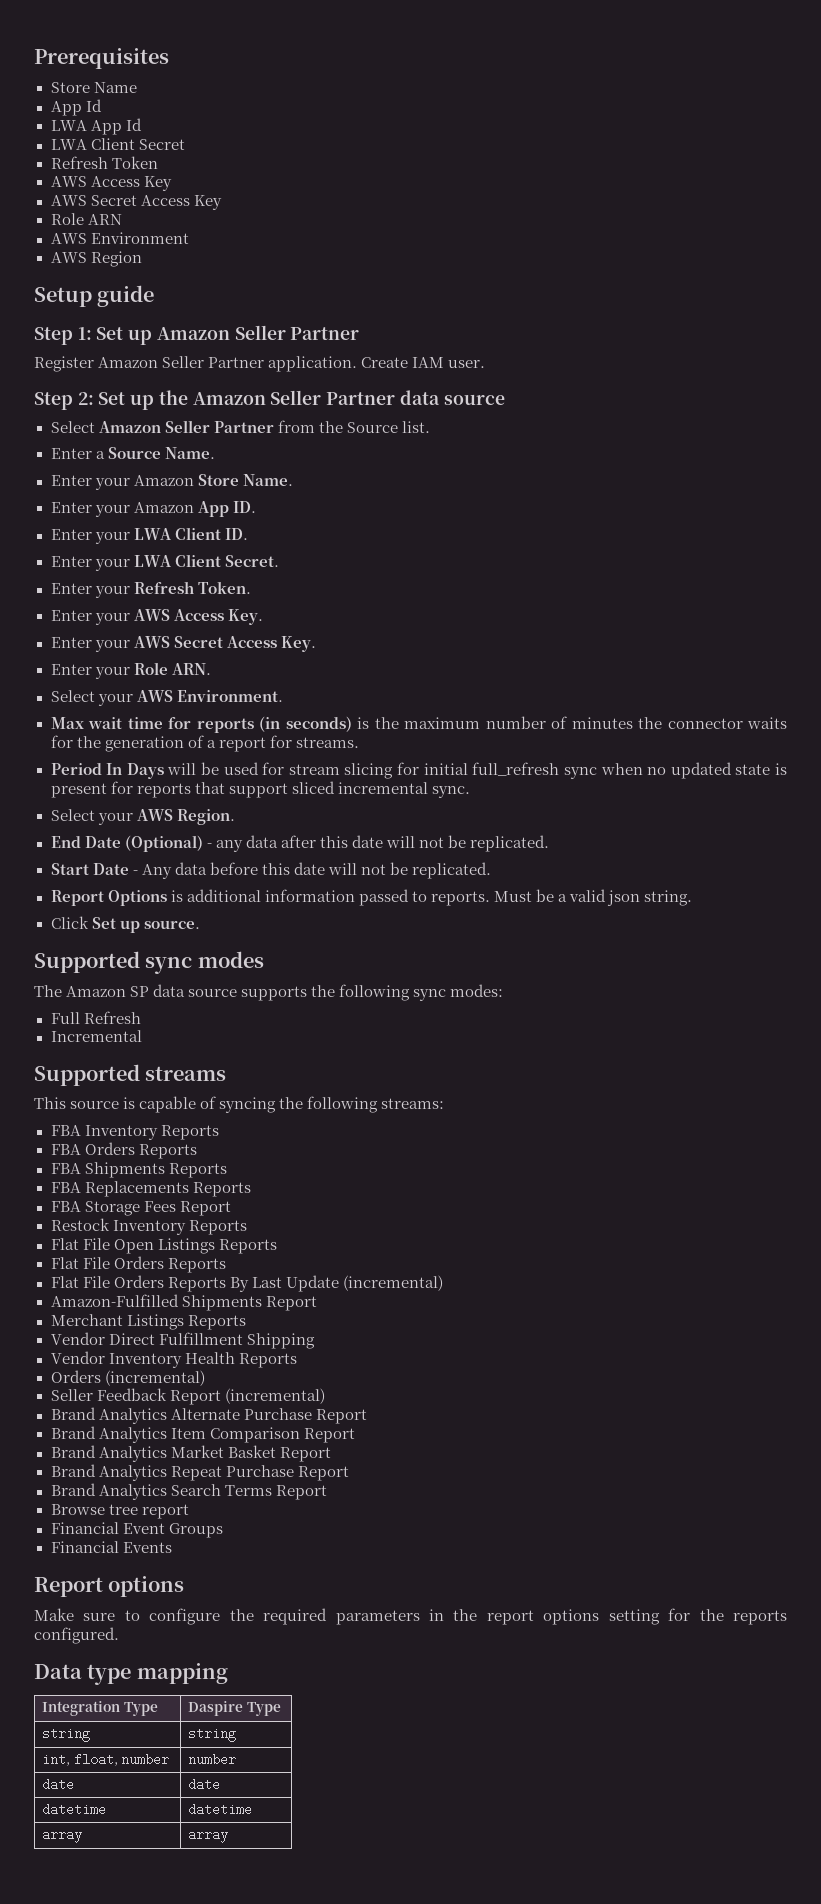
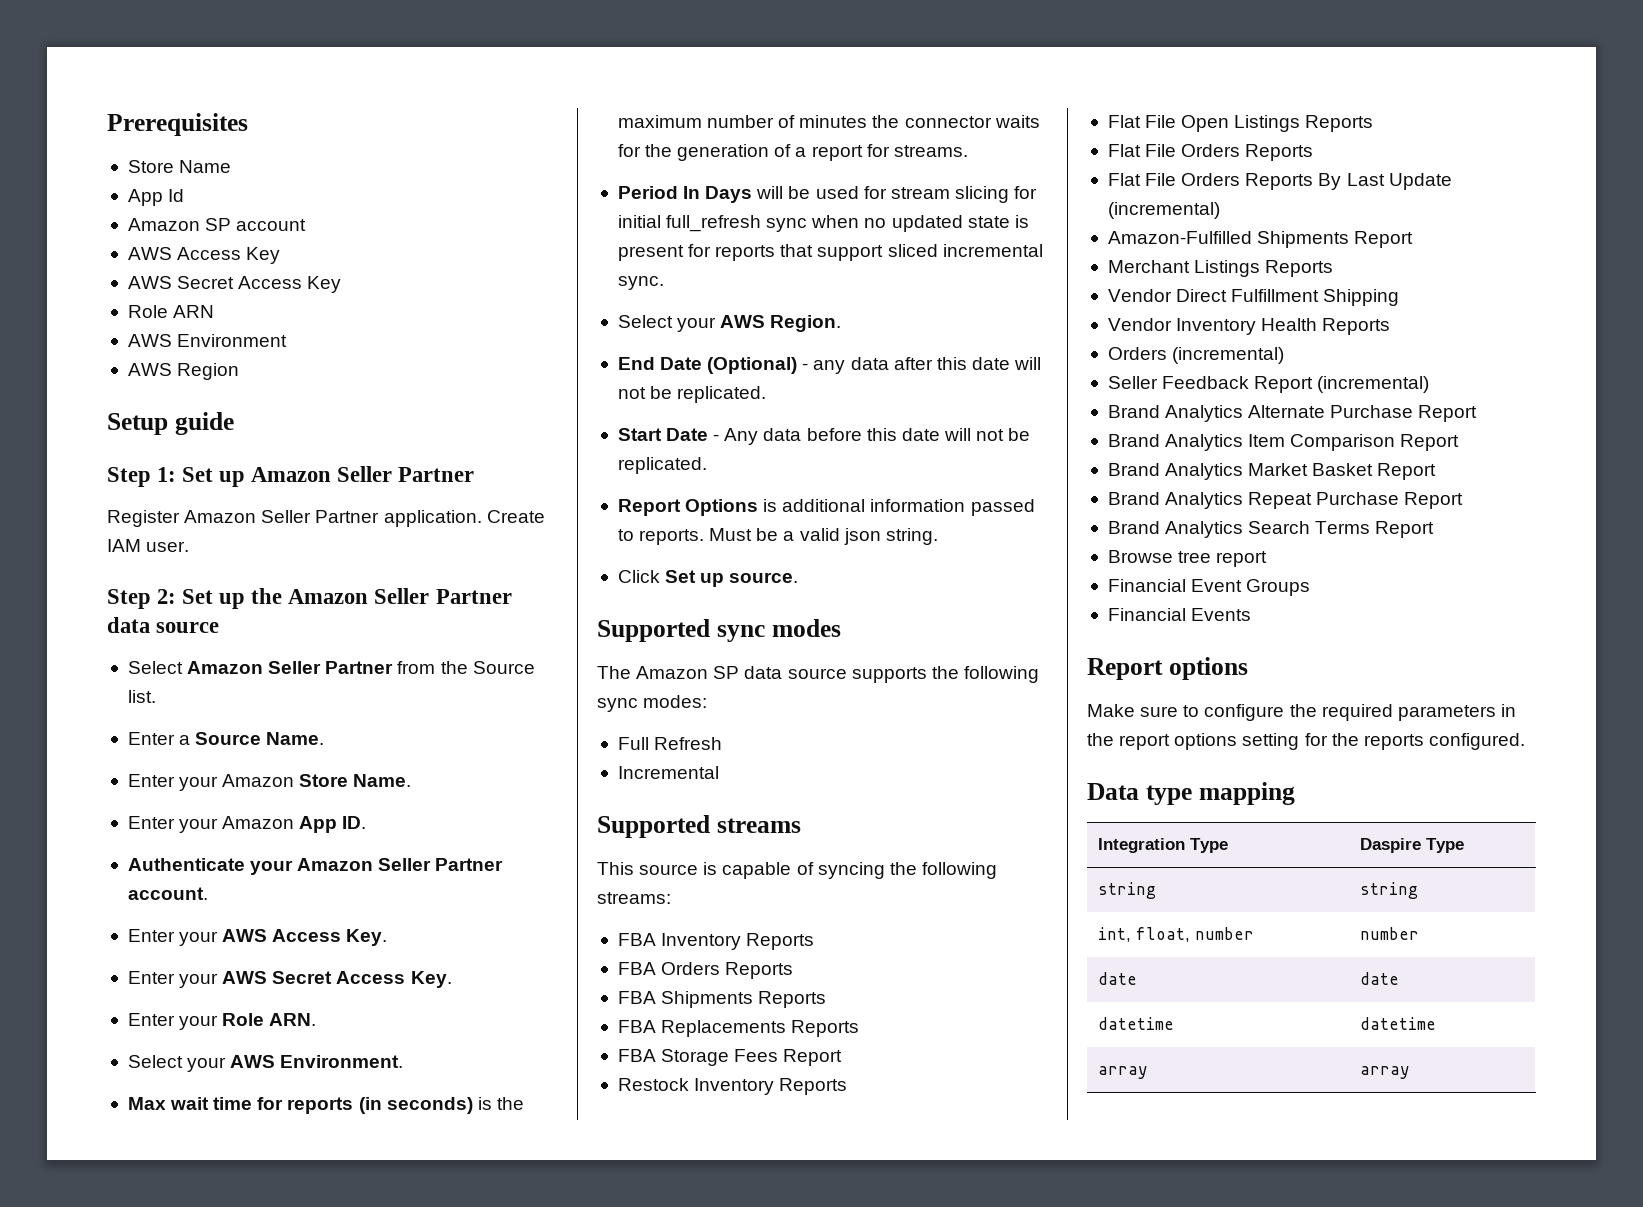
[50,118,142,135] [50,138,185,150] [50,156,158,169] LWA App Id // LWA Client Secret // Refresh Token -> [127,218,307,231] Amazon SP account
[50,527,248,544] [50,554,279,571] [50,581,251,598] Enter your LWA Client ID. // Enter your LWA Client Secret. // Enter your Refresh Token. -> [127,858,504,875] [127,887,208,900] Authenticate your Amazon Seller Partner account.

